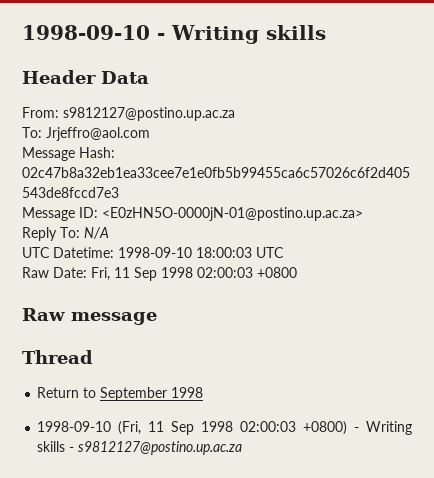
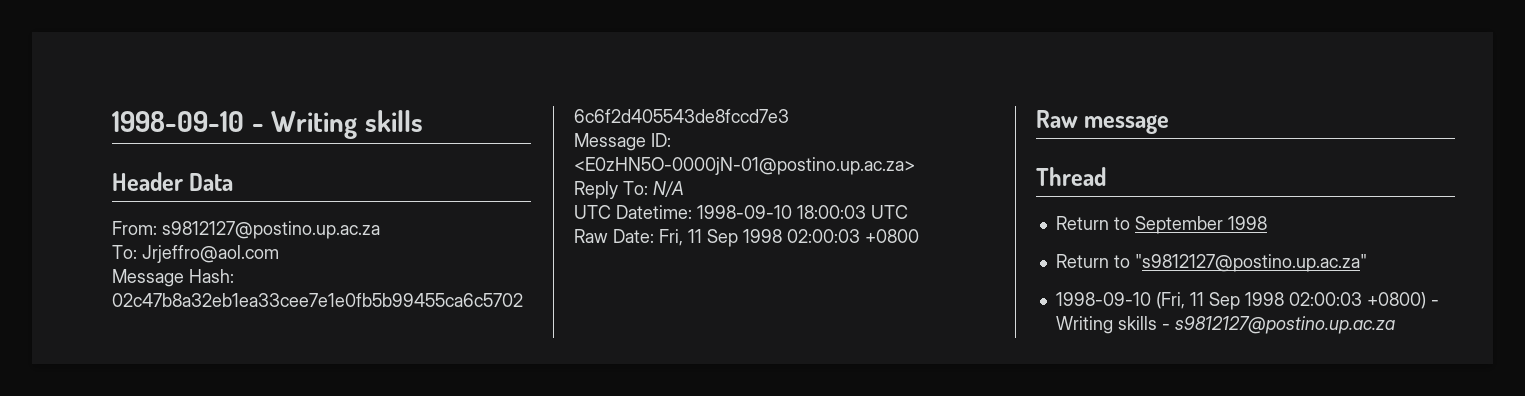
(204, 392) none -> [1055,254,1367,272] // Return to "s9812127@postino.up.ac.za"

